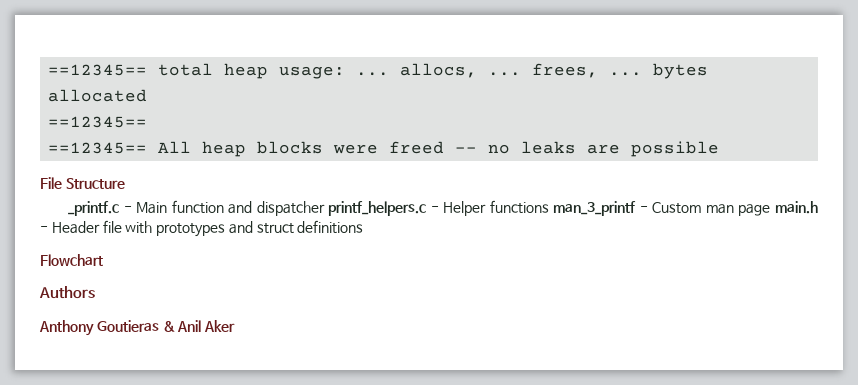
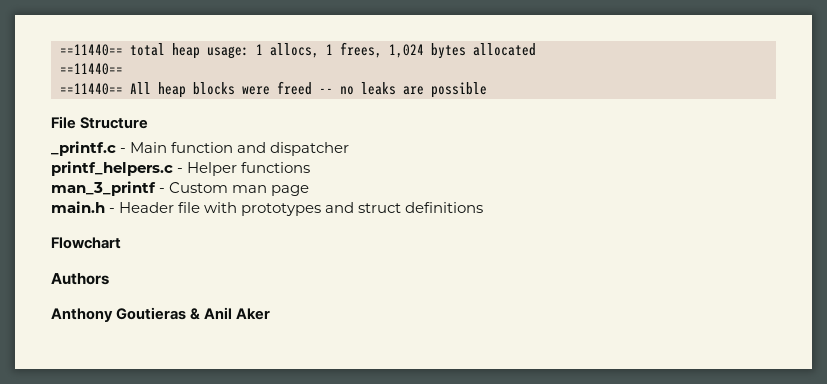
[48,64,148,76] ==12345== -> [60,44,123,56] ==11440==
[356,63,643,78] ... allocs, ... frees, ... -> [256,42,424,58] 1 allocs, 1 frees, 1,024
[48,116,148,128] [48,142,148,154] ==12345== // ==12345== -> [60,63,123,75] [60,83,123,95] ==11440== // ==11440==
(325, 208) none -> (350, 149) //
(549, 207) none -> (311, 167) //
(771, 210) none -> (310, 190) //

